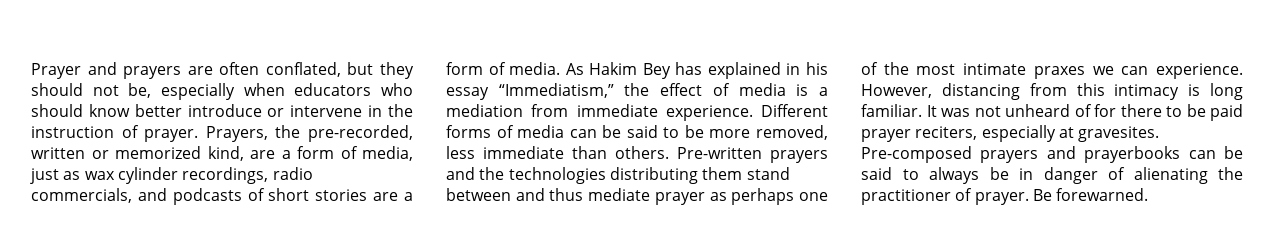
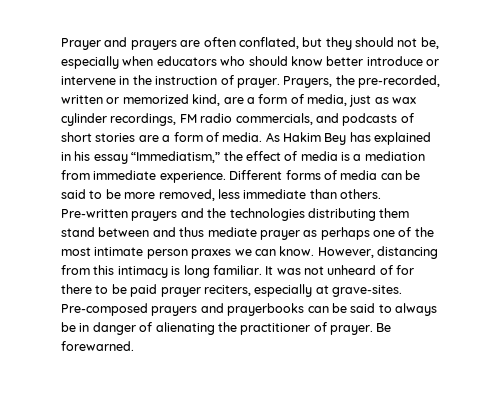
(269, 175) none -> [179,114,197,123] FM
(1027, 69) none -> [146,249,188,259] person
[1156,63,1243,79] experience. -> [279,246,315,256] know.
[1078,126,1160,142] gravesites. -> [332,285,402,297] grave-sites.

